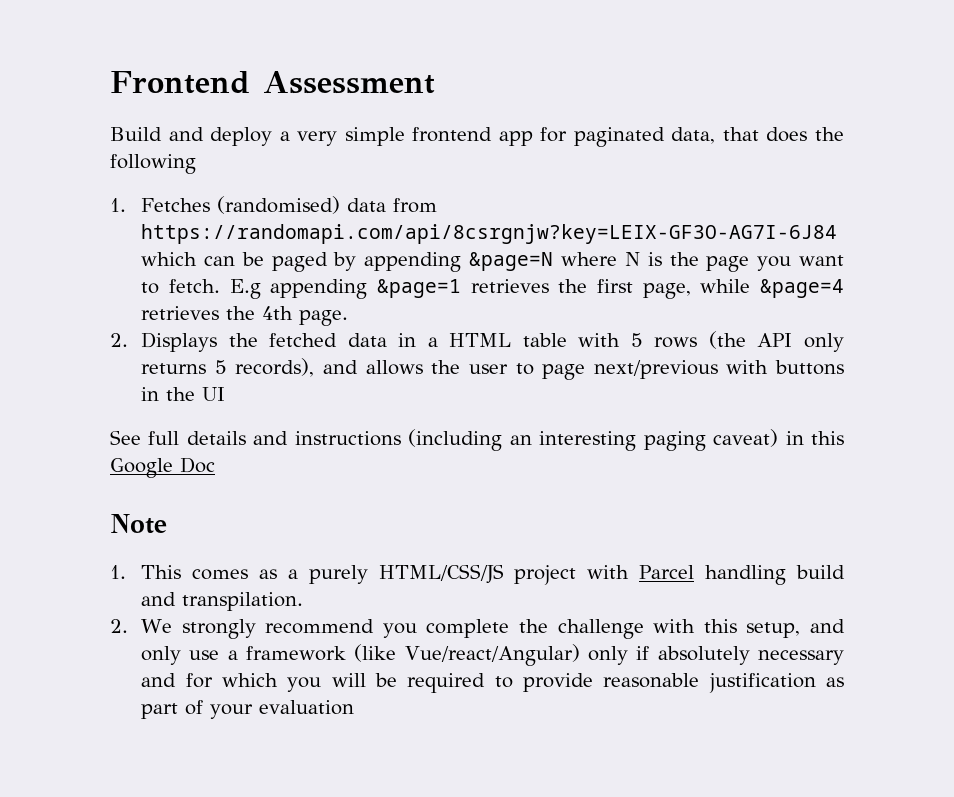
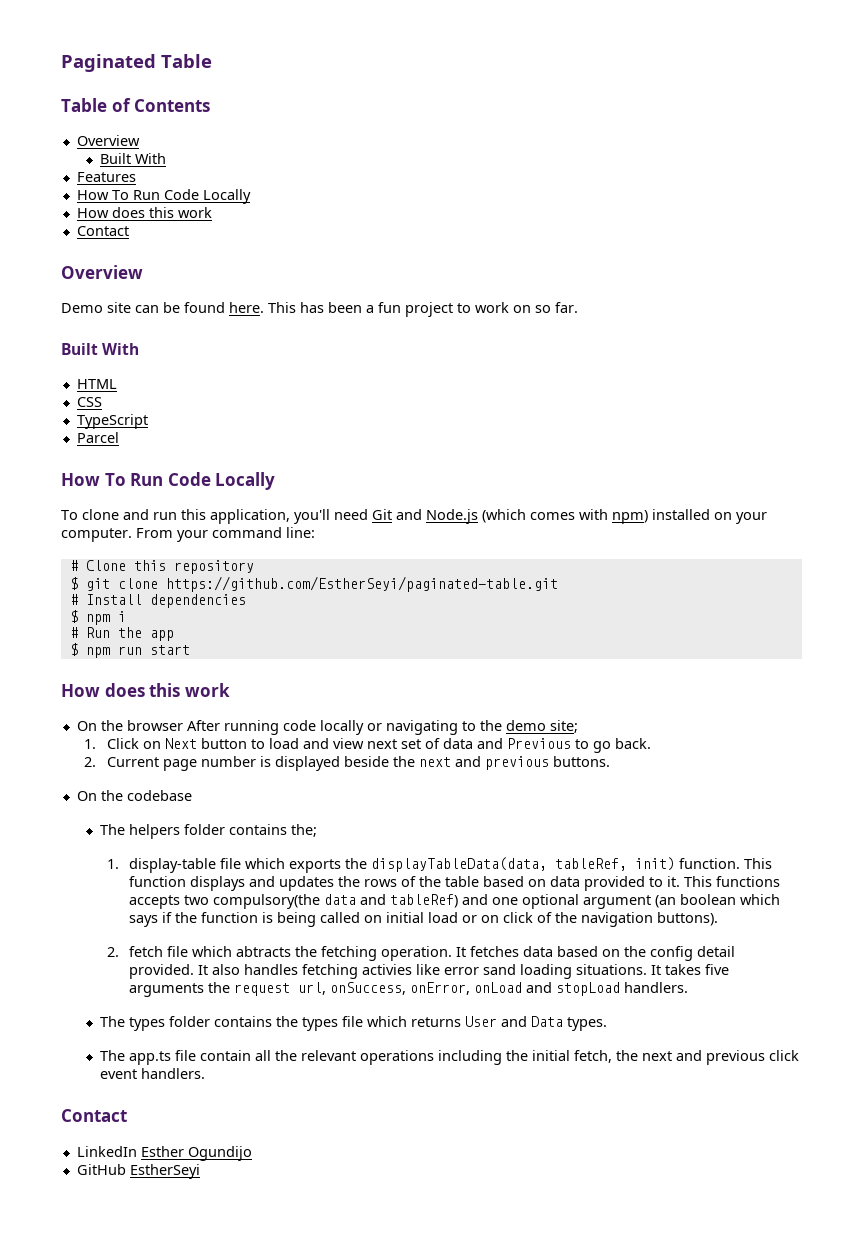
[110,71,435,94] [110,127,845,147] [110,154,196,174] [110,196,438,214] [141,224,838,244] [141,252,845,272] [141,279,844,299] [141,306,349,326] [110,331,844,352] [141,358,844,380] [141,387,226,401] [110,429,845,451] [110,457,215,478] [110,514,167,534] [110,564,846,585] [141,592,304,611] [110,619,845,639] [141,644,844,666] [141,673,844,693] [141,700,355,719] Frontend Assessment // Build and deploy a very simple frontend app for paginated data, that does the following // 1. Fetches (randomised) data from https://randomapi.com/api/8csrgnjw?key=LEIX-GF3O-AG7I-6J84 which can be paged by appending &page=N where N is the page you want to fetch. E.g appending &page=1 retrieves the first page, while &page=4 retrieves the 4th page. // 2. Displays the fetched data in a HTML table with 5 rows (the API only returns 5 records), and allows the user to page next/previous with buttons in the UI // See full details and instructions (including an interesting paging caveat) in this Google Doc // Note // 1. This comes as a purely HTML/CSS/JS project with Parcel handling build and transpilation. // 2. We strongly recommend you complete the challenge with this setup, and only use a framework (like Vue/react/Angular) only if absolutely necessary and for which you will be required to provide reasonable justification as part of your evaluation -> [61,54,212,72] [61,98,211,112] [76,135,140,146] [99,153,166,164] [76,172,136,182] [76,189,251,204] [76,207,212,218] [76,226,129,236] [61,265,143,279] [61,302,578,317] [61,343,140,355] [76,379,117,389] [76,397,102,407] [76,414,148,429] [76,432,119,443] [61,472,276,490] [61,509,767,524] [61,527,315,542] [69,560,254,574] [69,576,558,592] [69,594,246,608] [69,610,126,625] [69,627,174,641] [69,643,190,658] [61,683,230,697] [76,720,578,735] [83,738,651,753] [83,756,610,771] [76,790,192,801] [99,824,317,839] [106,857,773,873] [129,876,781,891] [129,894,781,909] [129,912,719,927] [106,946,736,961] [129,964,730,979] [129,982,689,997] [99,1016,607,1031] [99,1050,799,1065] [99,1068,205,1079] [61,1109,127,1122] [76,1146,252,1161] [76,1164,200,1179] Paginated Table // Table of Contents // Overview // Built With // Features // How To Run Code Locally // How does this work // Contact // Overview // Demo site can be found here. This has been a fun project to work on so far. // Built With // HTML // CSS // TypeScript // Parcel // How To Run Code Locally // To clone and run this application, you'll need Git and Node.js (which comes with npm) installed on your computer. From your command line: // # Clone this repository // $ git clone https://github.com/EstherSeyi/paginated-table.git // # Install dependencies // $ npm i // # Run the app // $ npm run start // How does this work // On the browser After running code locally or navigating to the demo site; // 1. Click on Next button to load and view next set of data and Previous to go back. // 2. Current page number is displayed beside the next and previous buttons. // On the codebase // The helpers folder contains the; // 1. display-table file which exports the displayTableData(data, tableRef, init) function. This function displays and updates the rows of the table based on data provided to it. This functions accepts two compulsory(the data and tableRef) and one optional argument (an boolean which says if the function is being called on initial load or on click of the navigation buttons). // 2. fetch file which abtracts the fetching operation. It fetches data based on the config detail provided. It also handles fetching activies like error sand loading situations. It takes five arguments the request url, onSuccess, onError, onLoad and stopLoad handlers. // The types folder contains the types file which returns User and Data types. // The app.ts file contain all the relevant operations including the initial fetch, the next and previous click event handlers. // Contact // LinkedIn Esther Ogundijo // GitHub EstherSeyi

